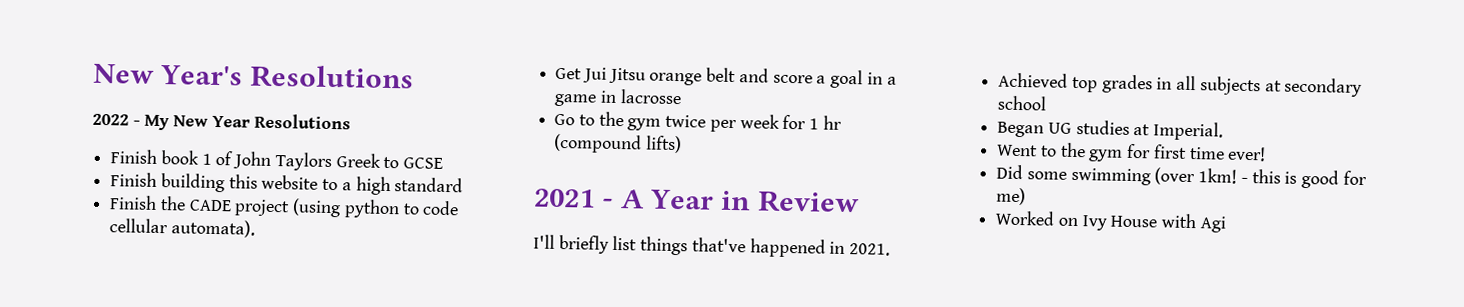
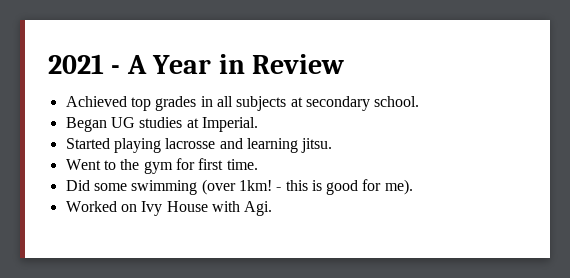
[93,63,415,90] [92,113,351,131] [110,149,444,172] [110,172,464,196] [109,195,460,219] [109,218,255,238] [555,67,897,89] [554,89,682,107] [554,111,842,133] [554,133,682,154] New Year's Resolutions // 2022 - My New Year Resolutions // Finish book 1 of John Taylors Greek to GCSE // Finish building this website to a high standard // Finish the CADE project (using python to code cellular automata). // Get Jui Jitsu orange belt and score a goal in a game in lacrosse // Go to the gym twice per week for 1 hr (compound lifts) // -> (48, 64) none
[533,234,891,258] // I'll briefly list things that've happened in 2021. -> (345, 64) none
[997,95,1048,111] school -> [374,96,420,107] school.
(1224, 131) none -> [65,138,333,153] // Started playing lacrosse and learning jitsu.
[1188,146,1267,162] time ever! -> [226,159,258,170] time.
[996,187,1027,206] me) -> [384,179,413,195] me).
[1199,216,1226,233] Agi -> [244,201,273,216] Agi.

